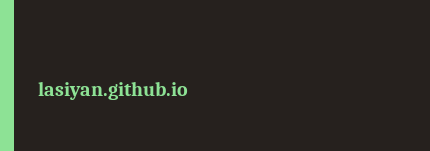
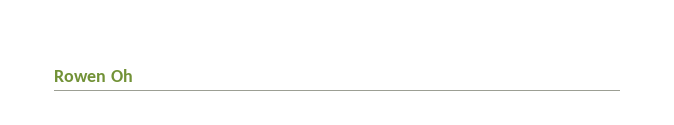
[38,81,188,100] lasiyan.github.io -> [54,69,133,82] Rowen Oh

